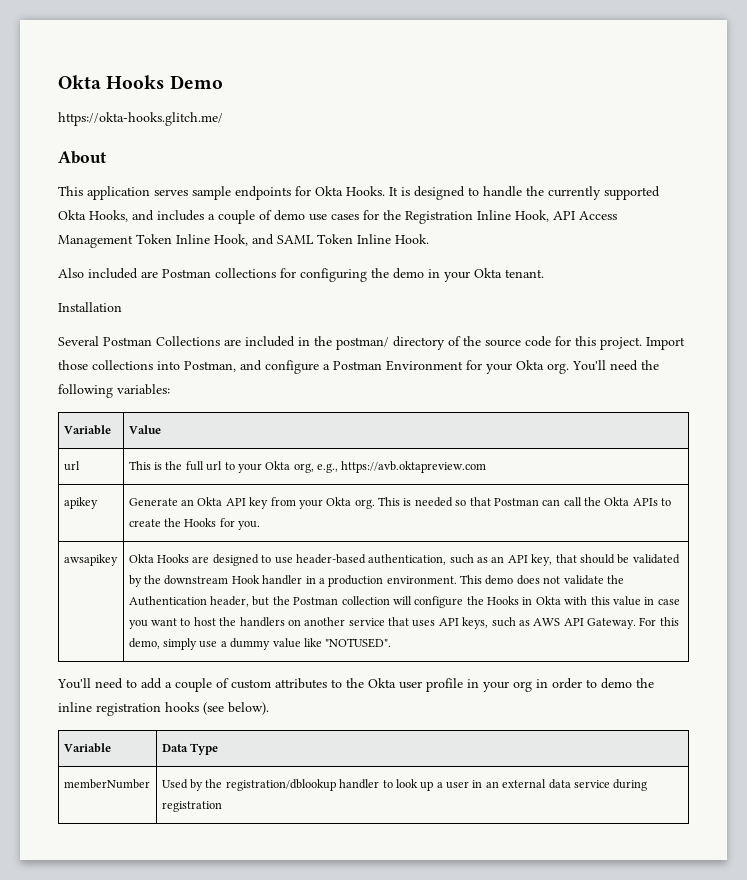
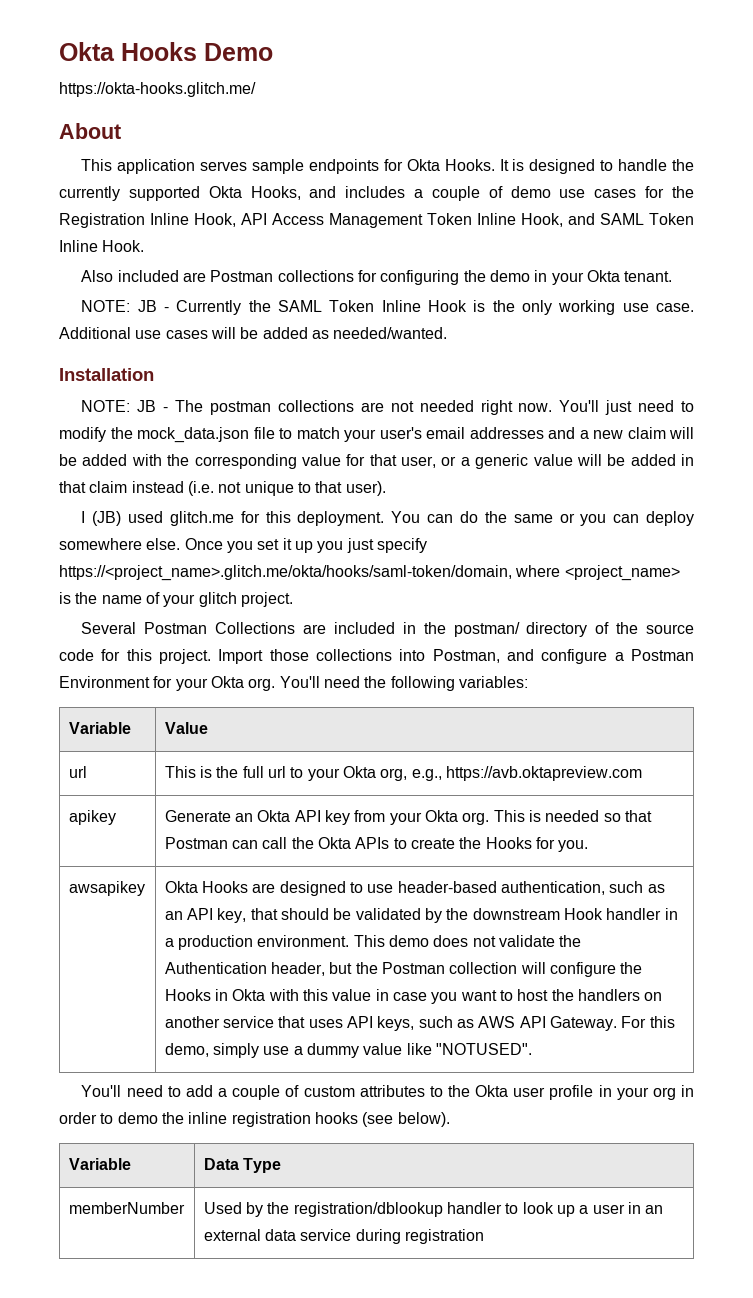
[58,302,122,312] Installation -> [81,300,694,315] [59,327,448,339] [59,368,154,381] [81,400,694,415] [59,427,694,443] [59,454,694,469] [59,481,386,496] [81,511,694,526] [59,538,427,553] [59,565,680,581] [59,592,293,607] NOTE: JB - Currently the SAML Token Inline Hook is the only working use case. Additional use cases will be added as needed/wanted. // Installation // NOTE: JB - The postman collections are not needed right now. You'll just need to modify the mock_data.json file to match your user's email addresses and a new claim will be added with the corresponding value for that user, or a generic value will be added in that claim instead (i.e. not unique to that user). // I (JB) used glitch.me for this deployment. You can do the same or you can deploy somewhere else. Once you set it up you just specify https://<project_name>.glitch.me/okta/hooks/saml-token/domain, where <project_name> is the name of your glitch project.

